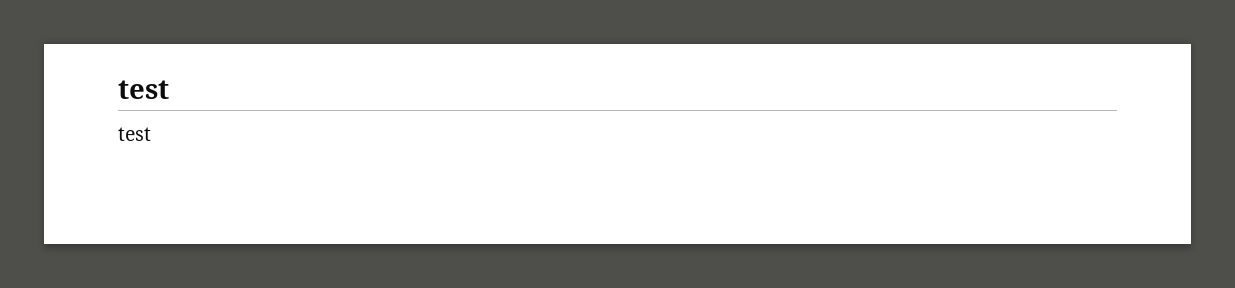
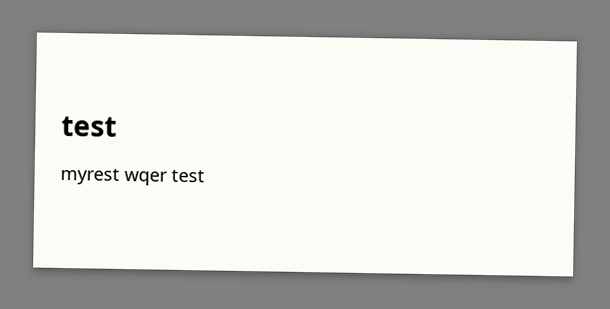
(169, 89) none -> [60,167,168,186] myrest wqer

